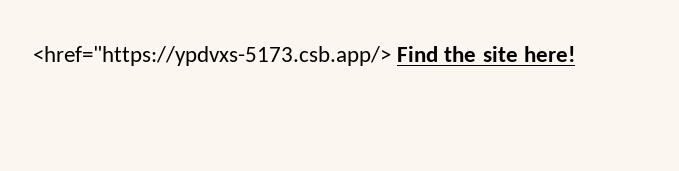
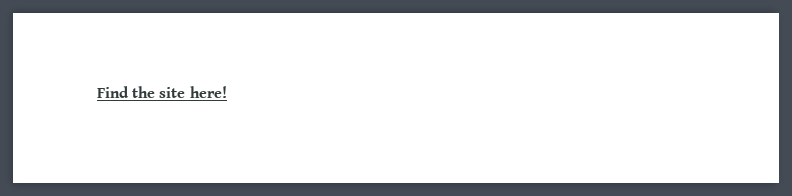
[33,46,391,66] <href="https://ypdvxs-5173.csb.app/> -> (97, 92) none

